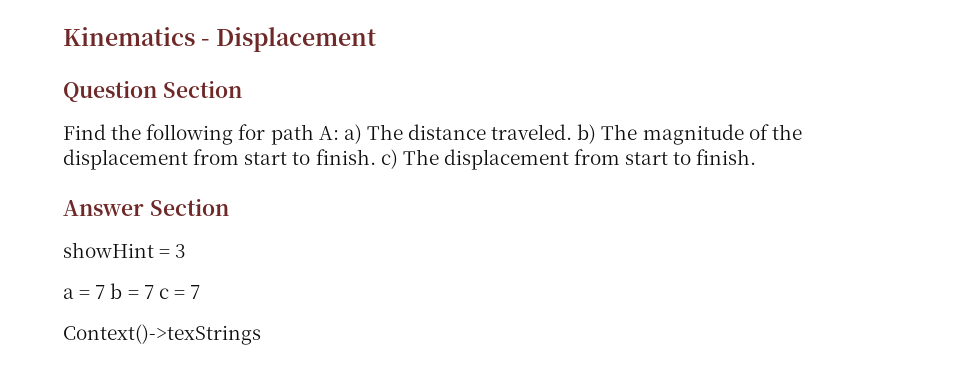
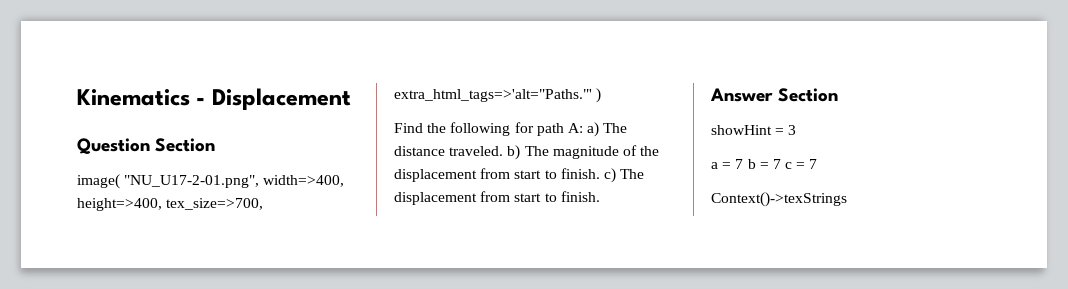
(242, 89) none -> [77,174,345,189] [77,198,264,211] [394,88,602,103] // image( "NU_U17-2-01.png", width=>400, height=>400, tex_size=>700, extra_html_tags=>'alt="Paths."' )

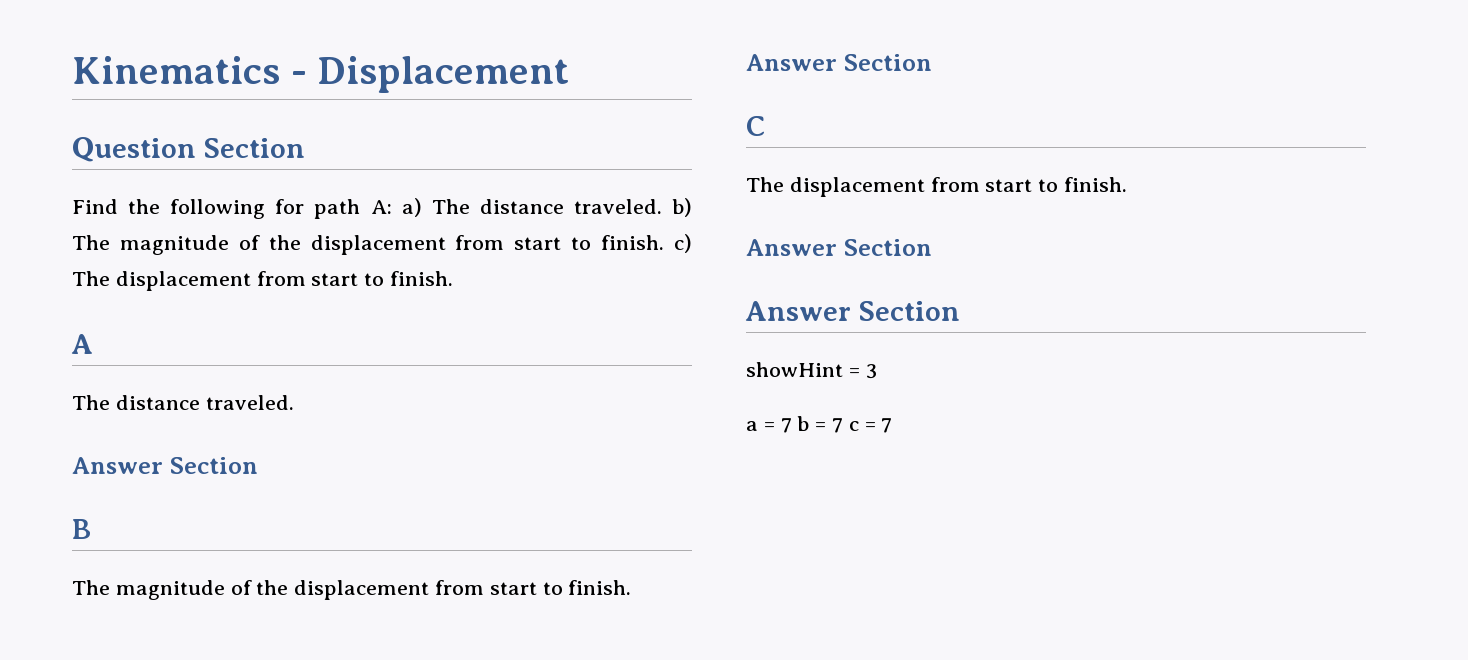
[77,174,345,189] [77,198,264,211] [394,88,602,103] // image( "NU_U17-2-01.png", width=>400, height=>400, tex_size=>700, extra_html_tags=>'alt="Paths."' ) -> (305, 148) none
(600, 196) none -> [71,334,93,354] [72,395,294,410] [72,457,258,474] [72,519,91,539] [72,580,632,600] [746,54,932,71] [746,116,765,136] [746,177,1128,197] [746,239,932,256] // A // The distance traveled. // Answer Section // B // The magnitude of the displacement from start to finish. // Answer Section // C // The displacement from start to finish. // Answer Section
[711,192,847,207] // Context()->texStrings -> (893, 425) none

